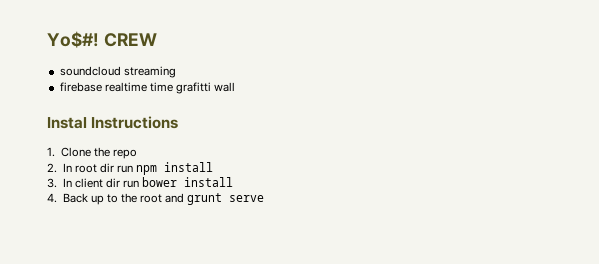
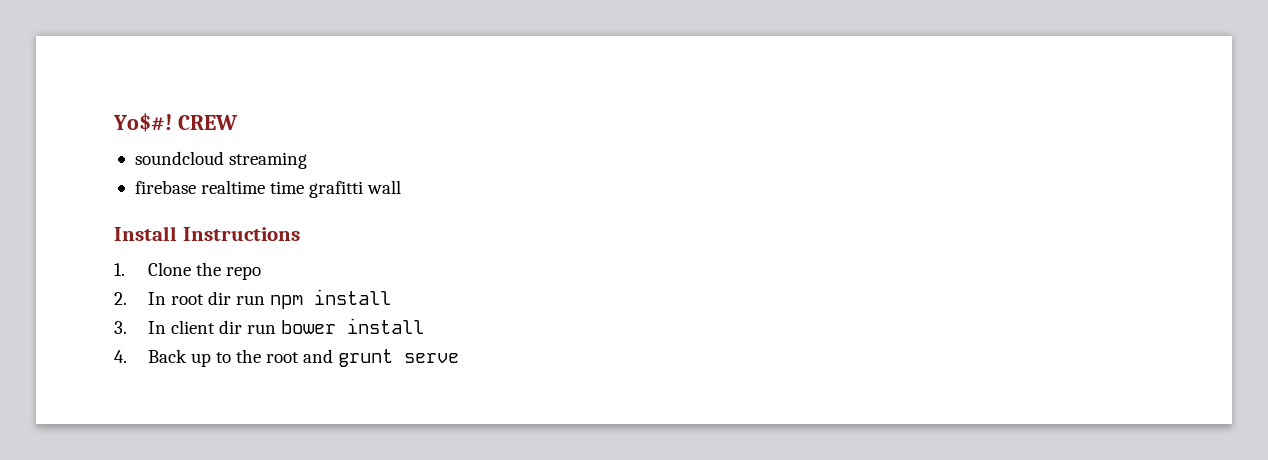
[47,117,87,129] Instal -> [114,226,177,241] Install

